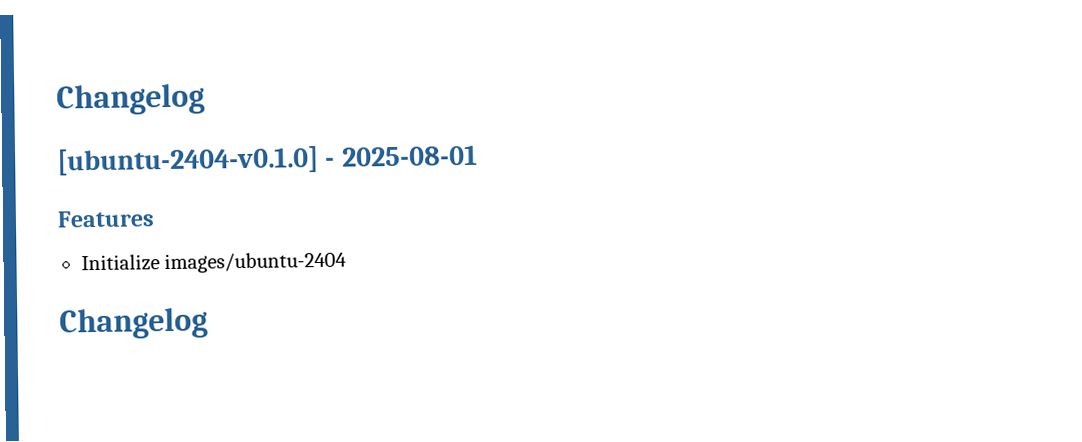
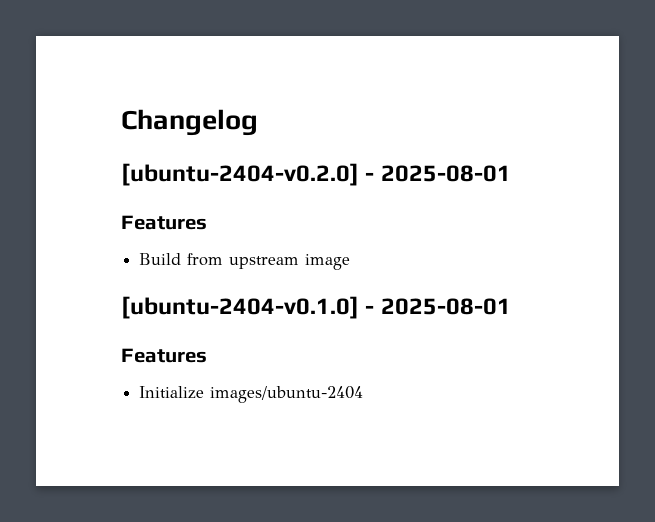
[56,83,205,116] Changelog -> [121,109,258,136] [121,163,511,186] [121,215,207,230] [139,253,351,270] Changelog // [ubuntu-2404-v0.2.0] - 2025-08-01 // Features // Build from upstream image
[59,307,208,340] // Changelog -> (364, 394) none

